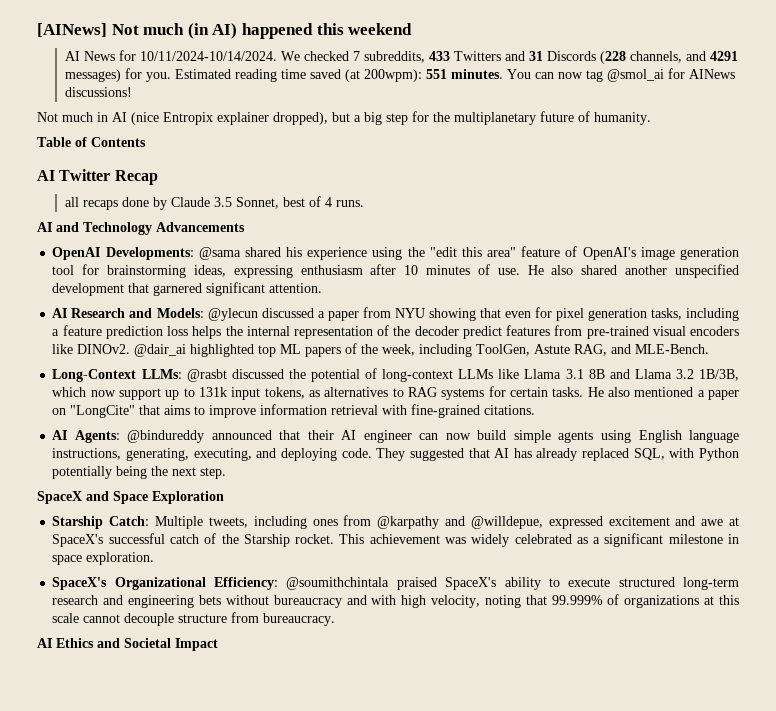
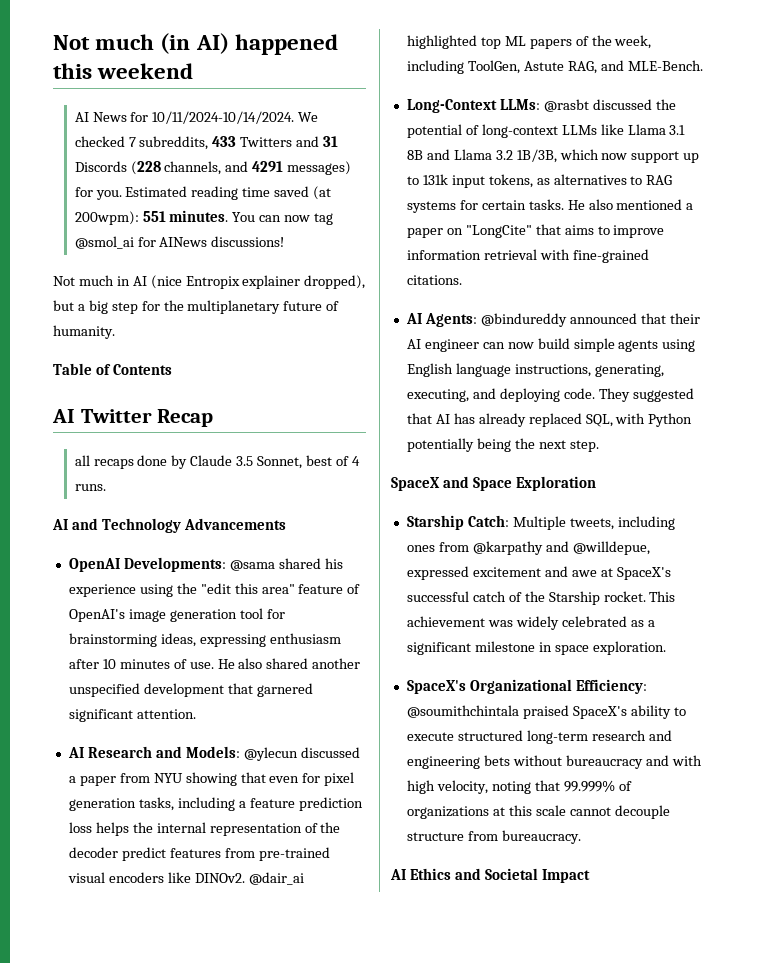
[37,23,107,37] [AINews] -> (53, 42) none

